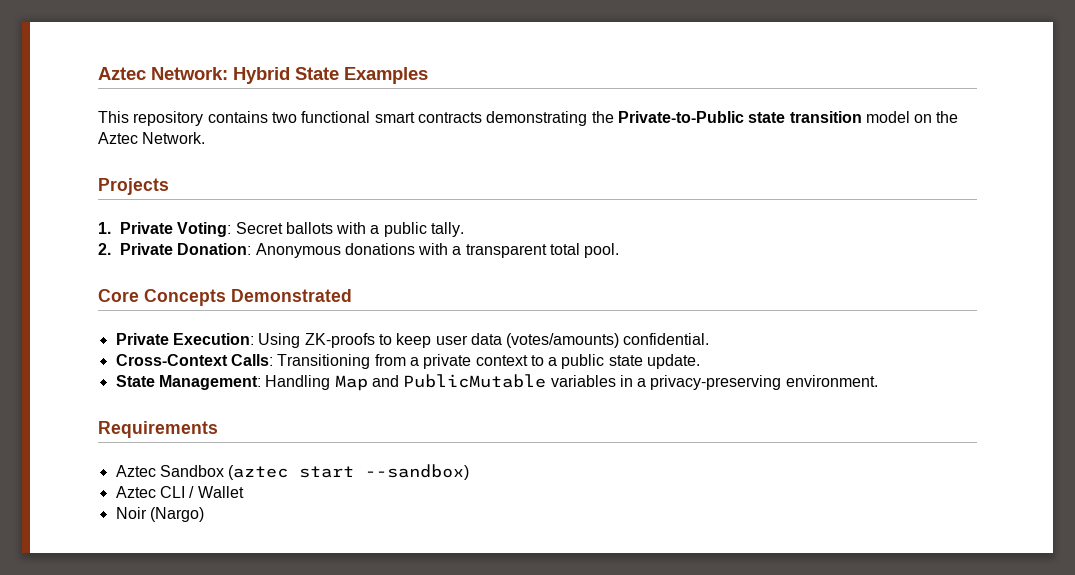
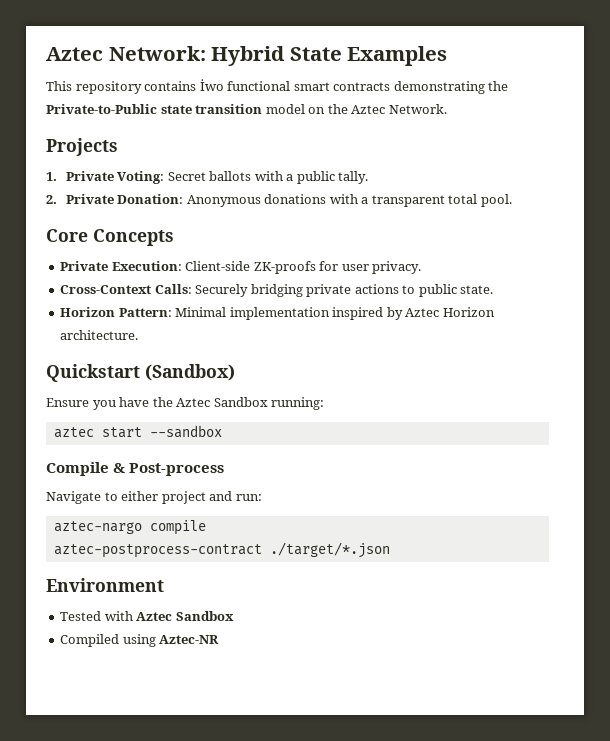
[271,112,297,123] two -> [199,79,224,91] İwo
[231,289,352,302] Demonstrated -> (174, 237) none
[258,333,710,348] [115,354,701,369] [115,374,878,391] [98,421,218,438] [115,464,470,480] [115,486,244,498] [115,507,204,522] Using ZK-proofs to keep user data (votes/amounts) confidential. // Cross-Context Calls: Transitioning from a private context to a public state update. // State Management: Handling Map and PublicMutable variables in a privacy-preserving environment. // Requirements // Aztec Sandbox (aztec start --sandbox) // Aztec CLI / Wallet // Noir (Nargo) -> [185,261,422,274] [60,284,494,297] [60,307,495,320] [60,330,139,340] [46,364,235,382] [46,397,325,410] [53,425,222,438] [46,462,225,476] [46,491,262,504] [53,520,206,535] [53,542,390,558] [46,578,164,592] [60,611,234,621] [60,634,220,647] Client-side ZK-proofs for user privacy. // Cross-Context Calls: Securely bridging private actions to public state. // Horizon Pattern: Minimal implementation inspired by Aztec Horizon architecture. // Quickstart (Sandbox) // Ensure you have the Aztec Sandbox running: // aztec start --sandbox // Compile & Post-process // Navigate to either project and run: // aztec-nargo compile // aztec-postprocess-contract ./target/*.json // Environment // Tested with Aztec Sandbox // Compiled using Aztec-NR

